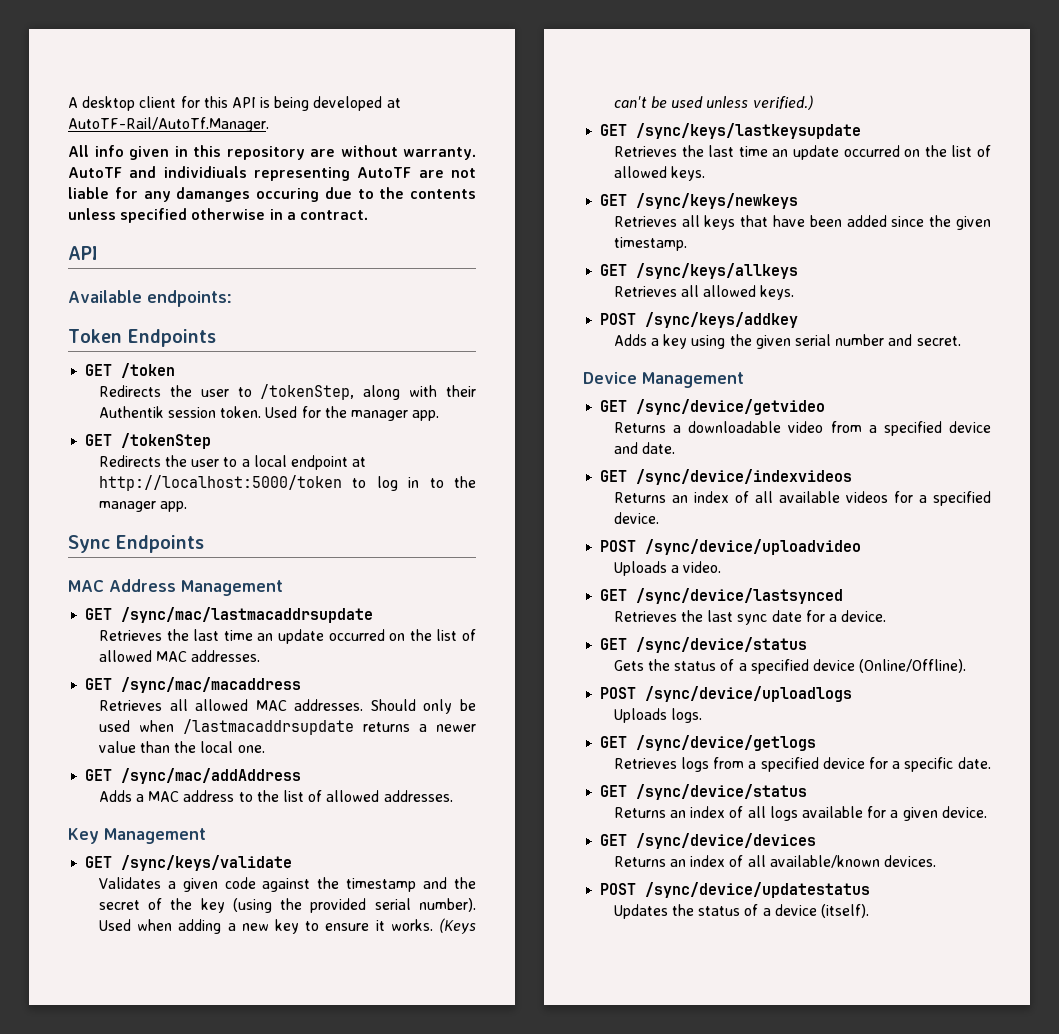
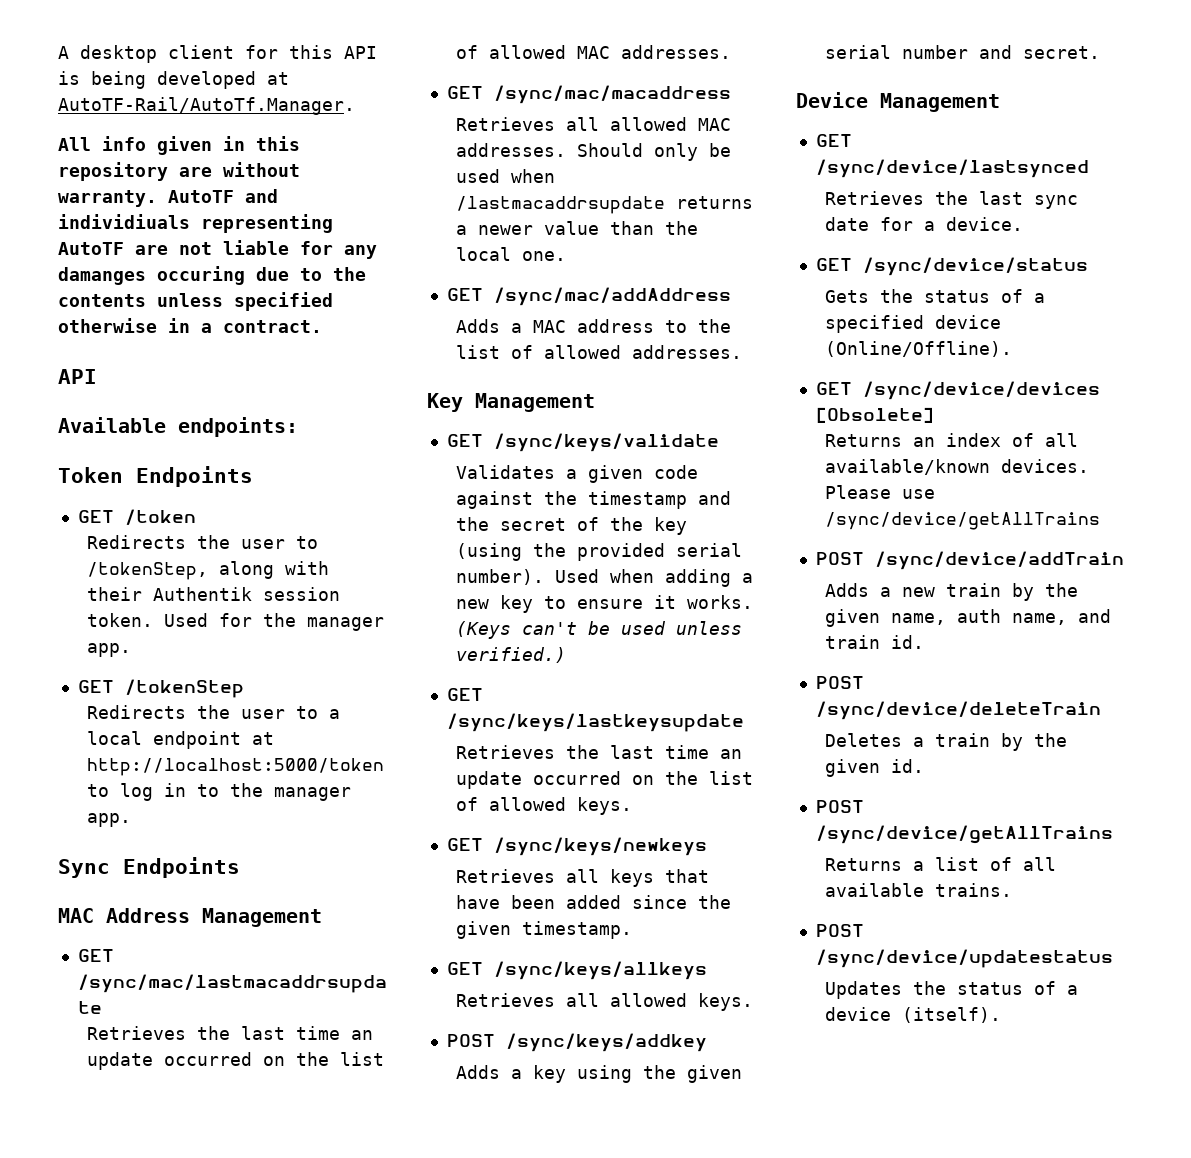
[600,399,826,415] [613,421,991,436] [613,442,676,454] [600,469,853,485] [613,491,991,506] [613,512,659,524] [600,539,862,555] [613,561,722,576] // GET /sync/device/getvideo // Returns a downloadable video from a specified device and date. // GET /sync/device/indexvideos // Returns an index of all available videos for a specified device. // POST /sync/device/uploadvideo // Uploads a video. -> (1000, 102) none
[600,686,853,702] [613,708,703,723] [600,735,817,751] [613,757,991,772] [600,784,808,800] [613,806,987,821] // POST /sync/device/uploadlogs // Uploads logs. // GET /sync/device/getlogs // Retrieves logs from a specified device for a specific date. // GET /sync/device/status // Returns an index of all logs available for a given device. -> (1013, 349) none
(817, 841) none -> [815,407,934,423] [Obsolete]
(937, 861) none -> [825,485,936,499] [825,512,1101,530] [815,551,1124,570] [825,583,1079,601] [825,609,1112,627] [825,635,925,649] [815,676,864,689] [815,701,1101,720] [825,733,1068,751] [825,759,925,777] [815,800,864,813] [815,825,1113,844] [825,857,1057,871] [825,883,1013,897] Please use /sync/device/getAllTrains // POST /sync/device/addTrain // Adds a new train by the given name, auth name, and train id. // POST /sync/device/deleteTrain // Deletes a train by the given id. // POST /sync/device/getAllTrains // Returns a list of all available trains.

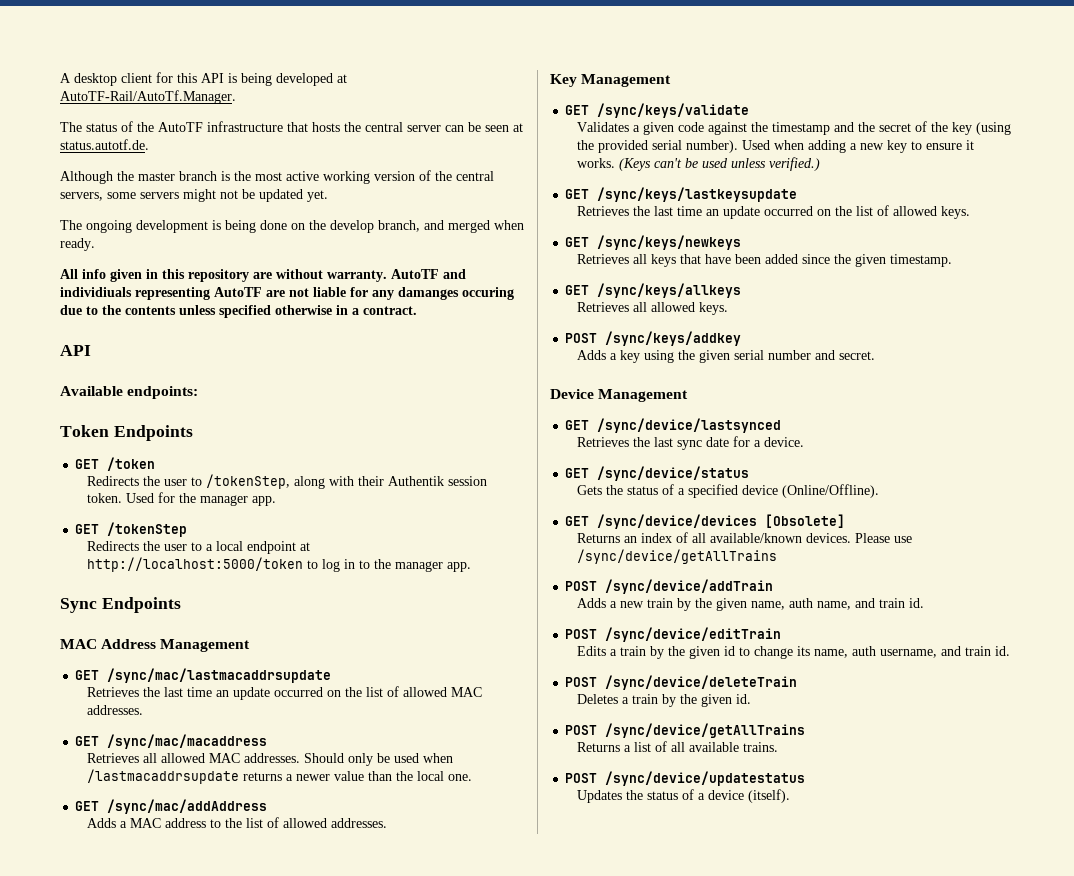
(355, 106) none -> [60,121,523,132] [60,139,149,150] [60,170,494,184] [60,189,328,202] [60,220,524,233] [60,238,95,251] // The status of the AutoTF infrastructure that hosts the central server can be seen at status.autotf.de. // Although the master branch is the most active working version of the central servers, some servers might not be updated yet. // The ongoing development is being done on the develop branch, and merged when ready.
(925, 642) none -> [565,627,782,642] [577,646,1011,659] // POST /sync/device/editTrain // Edits a train by the given id to change its name, auth username, and train id.

